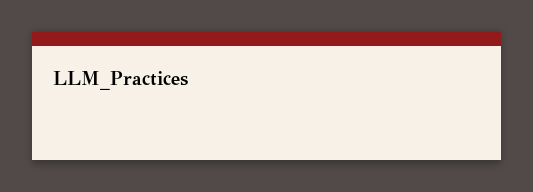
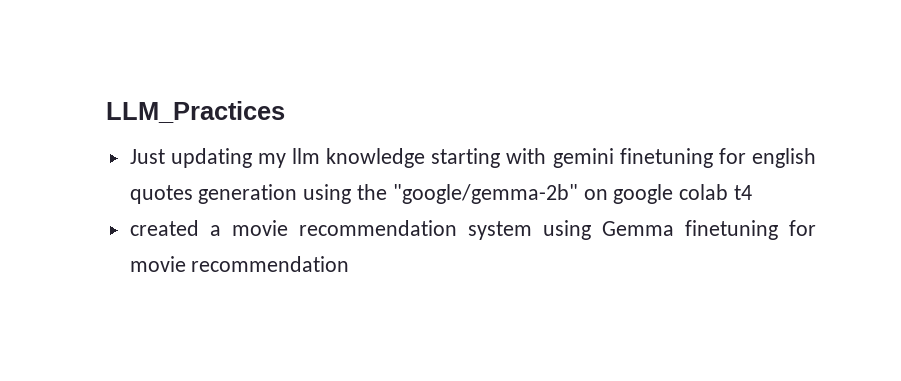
(188, 80) none -> [129,148,816,168] [129,184,753,204] [129,220,816,240] [129,256,350,272] // Just updating my llm knowledge starting with gemini finetuning for english quotes generation using the "google/gemma-2b" on google colab t4 // created a movie recommendation system using Gemma finetuning for movie recommendation

